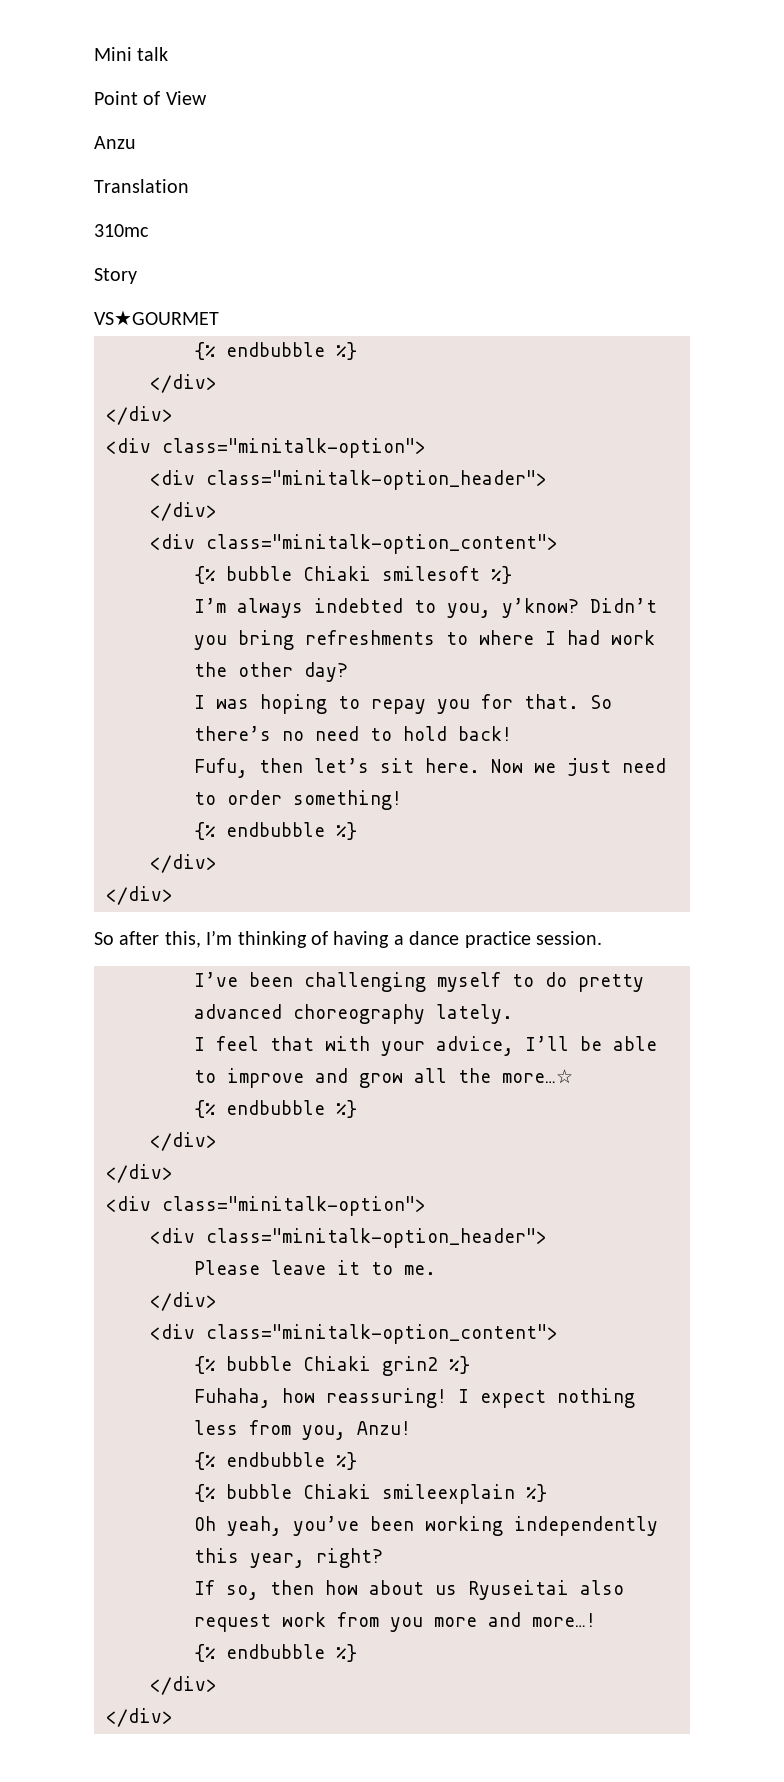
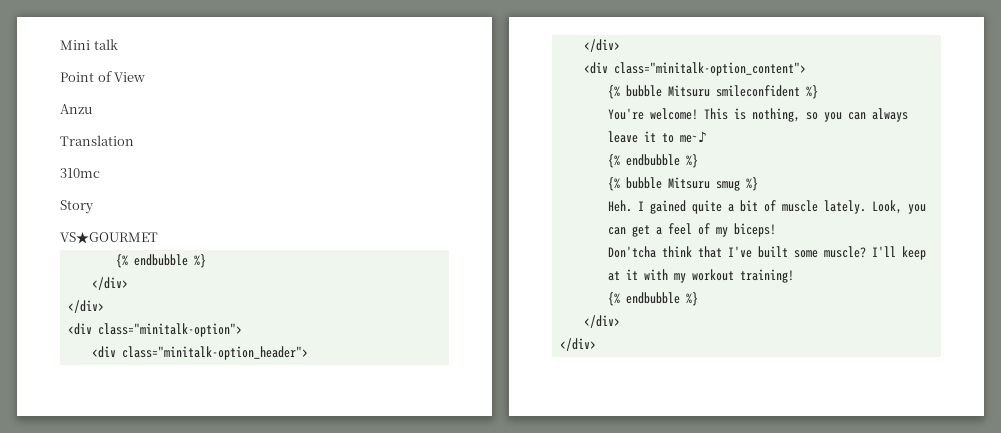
[303,566,512,584] [194,598,657,618] [194,630,655,650] [194,662,348,682] [194,694,612,714] [194,726,512,741] [194,758,666,778] [194,790,402,810] [194,822,357,840] [150,854,217,873] [106,886,173,905] [94,930,602,948] [194,972,644,992] [194,1004,513,1024] [194,1036,657,1056] [194,1068,573,1088] [194,1100,357,1118] [150,1132,217,1151] [106,1164,173,1183] [106,1196,426,1216] [150,1228,547,1248] [194,1260,436,1275] [150,1292,217,1311] [150,1324,558,1344] [194,1356,470,1376] [194,1388,635,1408] [194,1420,411,1440] [194,1452,357,1470] [194,1484,547,1504] [194,1516,658,1536] [194,1548,383,1568] [194,1580,624,1600] [194,1612,596,1632] [194,1644,357,1662] [150,1676,217,1695] [106,1708,173,1727] Chiaki smilesoft %} // I’m always indebted to you, y’know? Didn’t you bring refreshments to where I had work the other day? // I was hoping to repay you for that. So there’s no need to hold back! // Fufu, then let’s sit here. Now we just need to order something! // {% endbubble %} // </div> // </div> // So after this, I’m thinking of having a dance practice session. // I’ve been challenging myself to do pretty advanced choreography lately. // I feel that with your advice, I’ll be able to improve and grow all the more…☆ // {% endbubble %} // </div> // </div> // <div class="minitalk-option"> // <div class="minitalk-option_header"> // Please leave it to me. // </div> // <div class="minitalk-option_content"> // {% bubble Chiaki grin2 %} // Fuhaha, how reassuring! I expect nothing less from you, Anzu! // {% endbubble %} // {% bubble Chiaki smileexplain %} // Oh yeah, you’ve been working independently this year, right? // If so, then how about us Ryuseitai also request work from you more and more…! // {% endbubble %} // </div> // </div> -> [667,85,818,99] [607,108,908,122] [607,131,707,143] [607,154,698,168] [607,177,758,191] [607,200,926,214] [607,223,776,237] [607,246,926,260] [607,269,794,283] [607,292,698,306] [583,315,620,328] [559,338,596,351] Mitsuru smileconfident %} // You're welcome! This is nothing, so you can always leave it to me~♪ // {% endbubble %} // {% bubble Mitsuru smug %} // Heh. I gained quite a bit of muscle lately. Look, you can get a feel of my biceps! // Don'tcha think that I've built some muscle? I'll keep at it with my workout training! // {% endbubble %} // </div> // </div>

